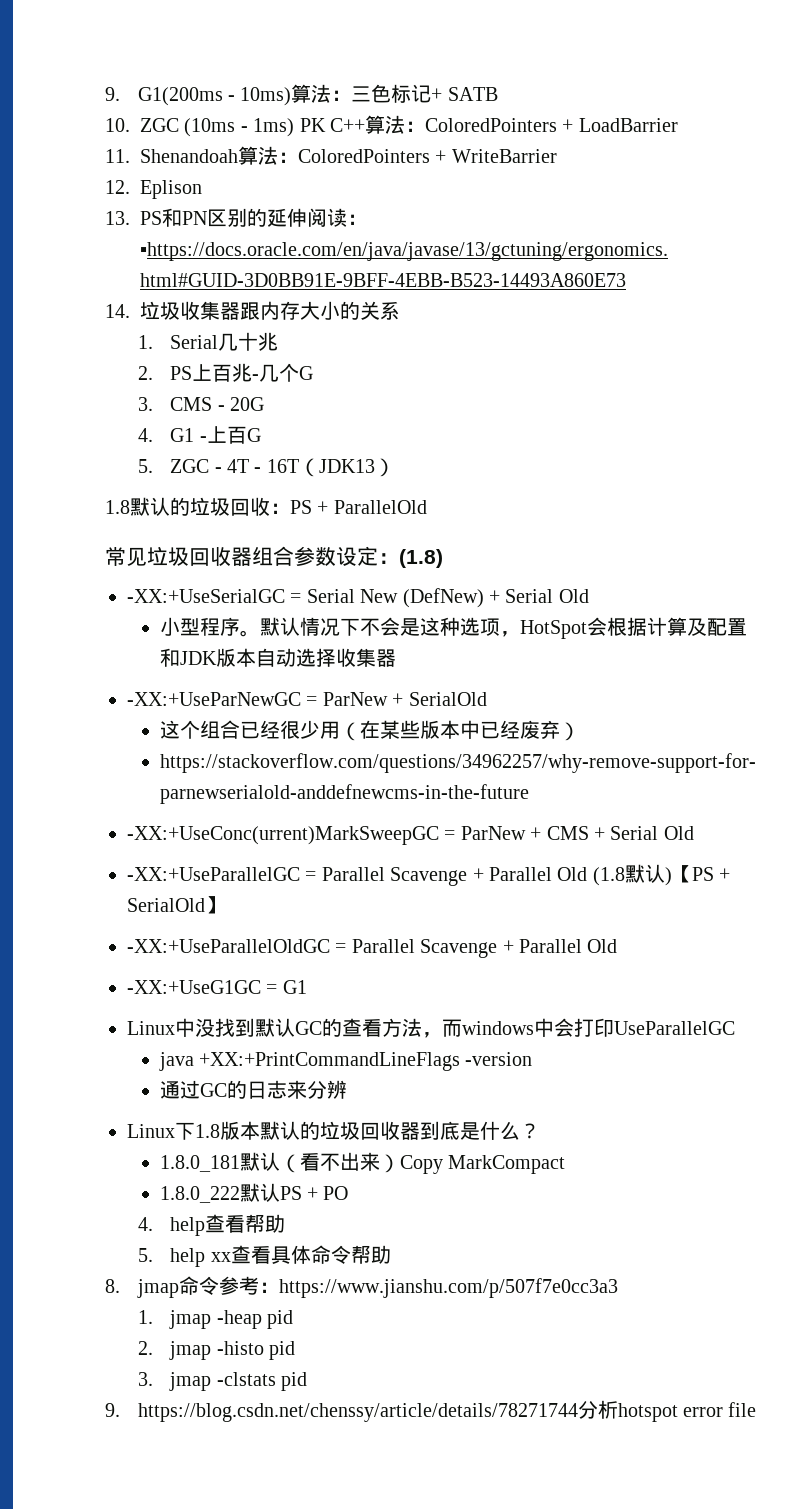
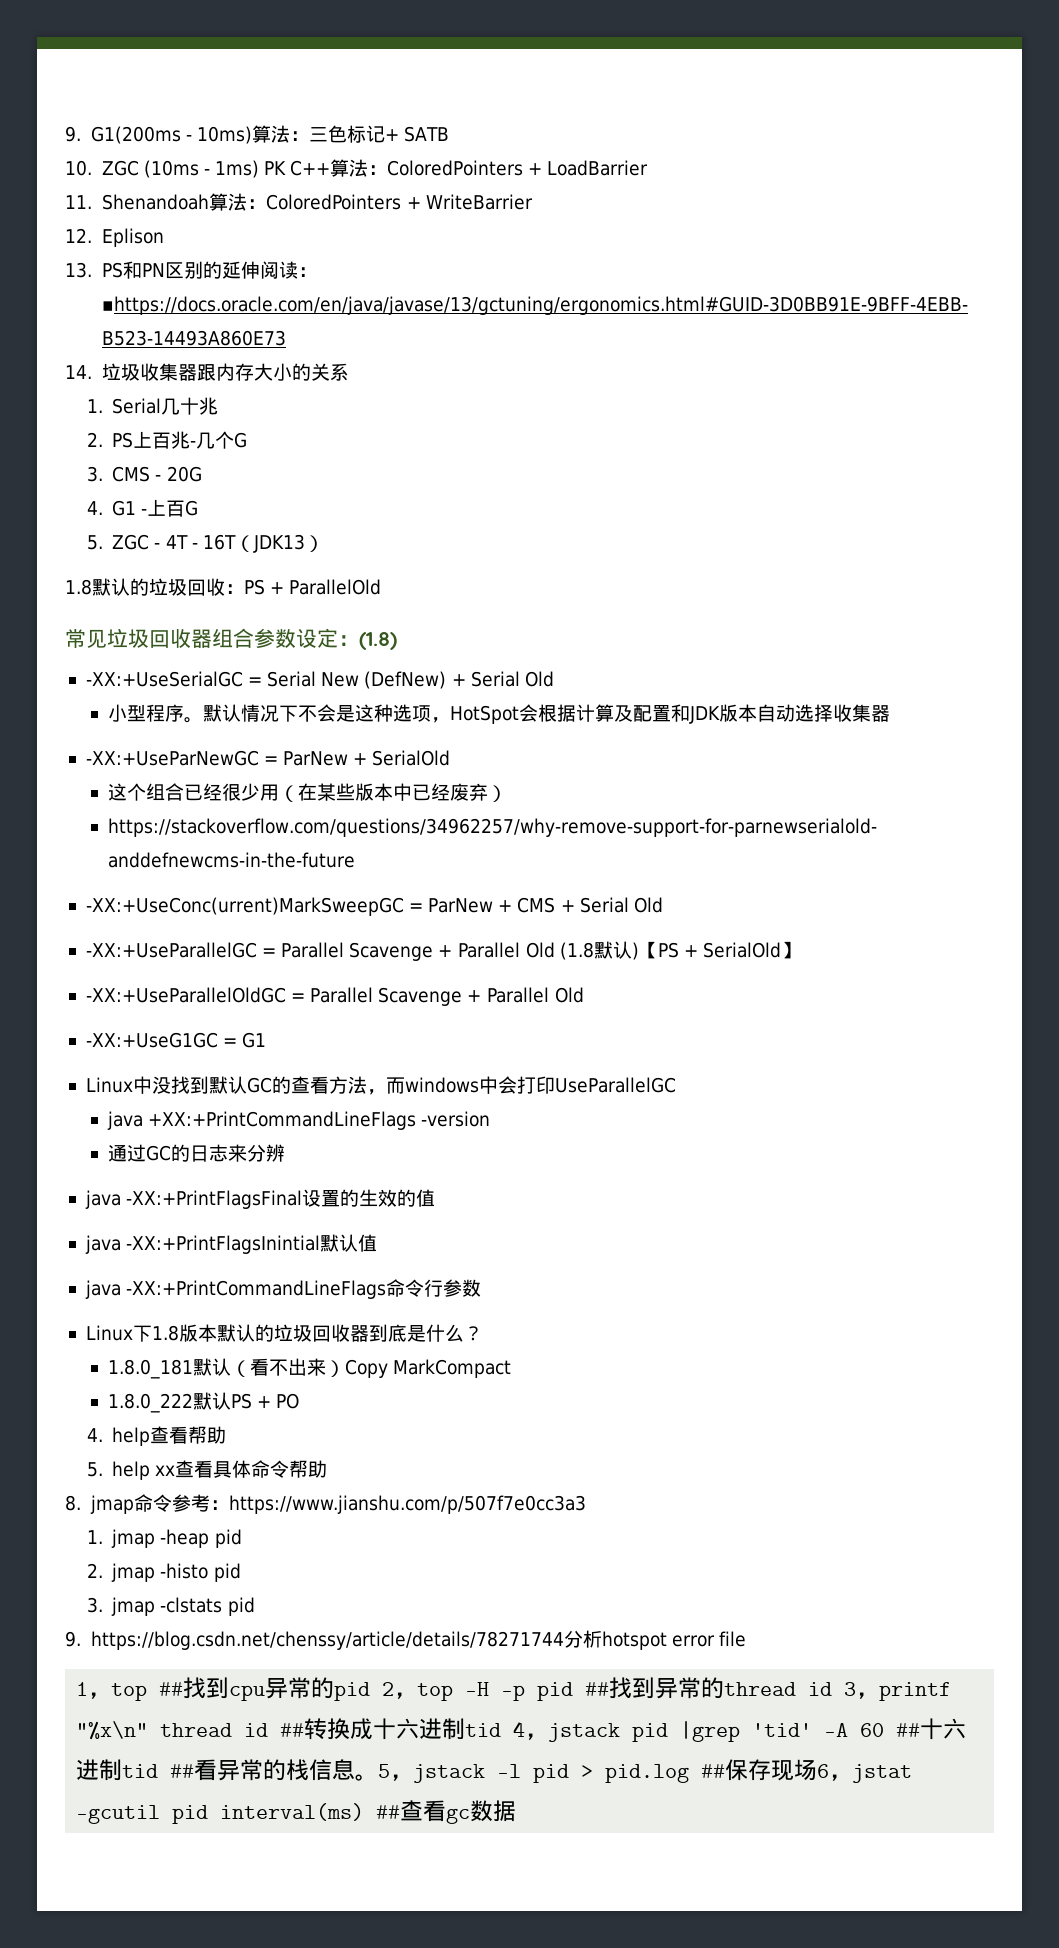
(347, 1089) none -> [84,1189,435,1209] [84,1234,378,1254] [84,1279,482,1299] // java -XX:+PrintFlagsFinal设置的生效的值 // java -XX:+PrintFlagsInintial默认值 // java -XX:+PrintCommandLineFlags命令行参数
(757, 1409) none -> [76,1677,952,1701] [76,1718,967,1742] [76,1759,913,1783] [76,1800,517,1824] // 1，top ##找到cpu异常的pid 2，top -H -p pid ##找到异常的thread id 3，printf "%x\n" thread id ##转换成十六进制tid 4，jstack pid |grep 'tid' -A 60 ##十六进制tid ##看异常的栈信息。5，jstack -l pid > pid.log ##保存现场6，jstat -gcutil pid interval(ms) ##查看gc数据

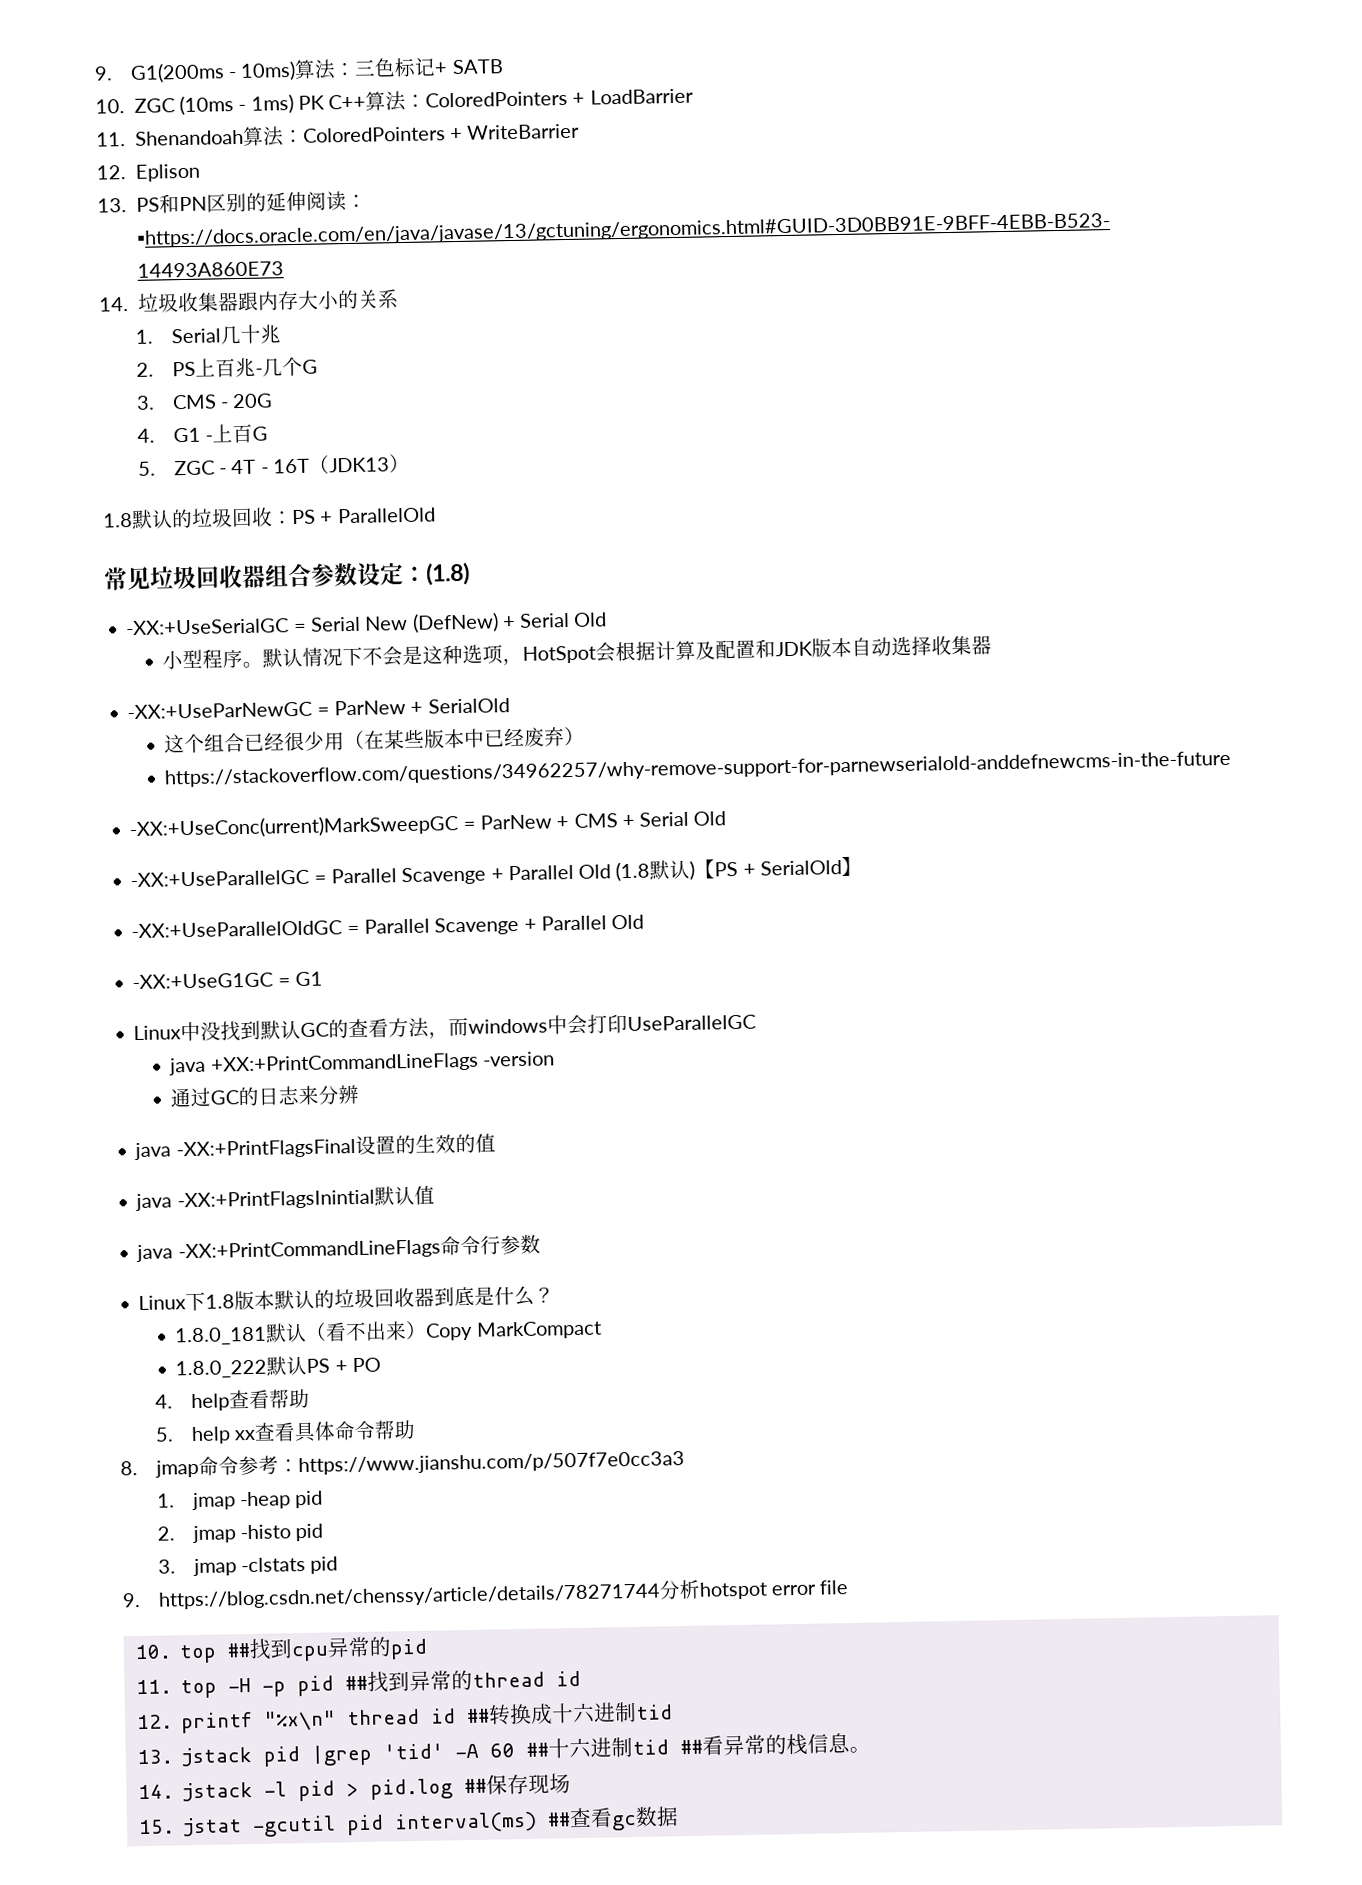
[76,1682,112,1699] 1， -> [134,1644,172,1660] 10.
[382,1682,418,1699] 2， -> [135,1679,172,1695] // 11.
[844,1682,880,1699] 3， -> [136,1714,173,1730] // 12.
[513,1721,549,1740] 4， -> [136,1749,173,1765] // 13.
[378,1764,414,1781] 5， -> [137,1784,174,1800] // 14.
[817,1764,853,1781] 6， -> [137,1819,175,1835] // 15.

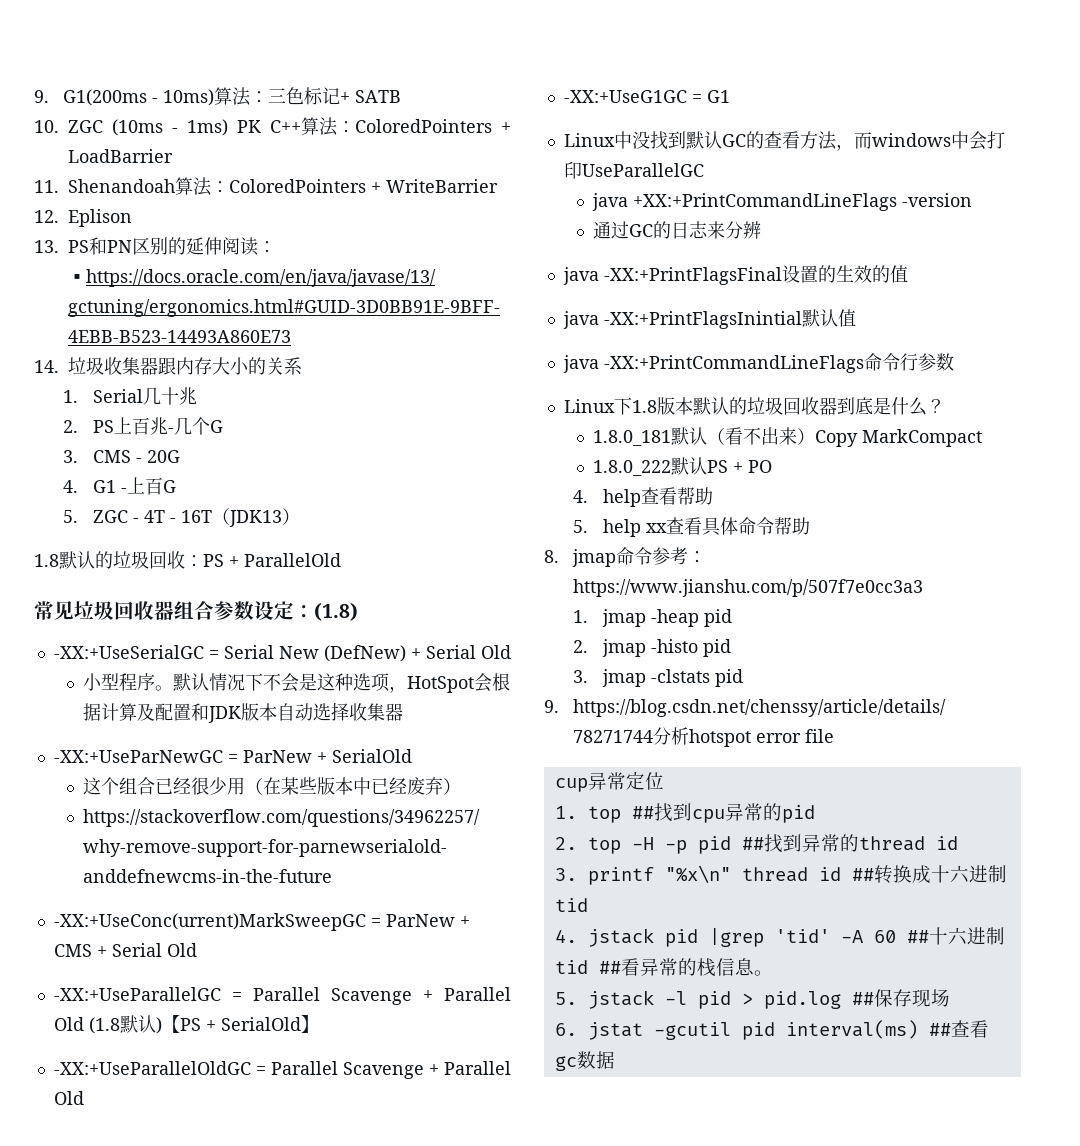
[134,1644,172,1660] 10. -> [554,771,664,792] [554,806,577,819] cup异常定位 // 1.
[135,1679,172,1695] 11. -> [554,837,577,850] 2.
[136,1714,173,1730] 12. -> [554,868,577,881] 3.
[136,1749,173,1765] 13. -> [554,929,577,943] 4.
[137,1784,174,1800] 14. -> [554,992,577,1005] 5.
[137,1819,175,1835] 15. -> [554,1023,577,1036] 6.

